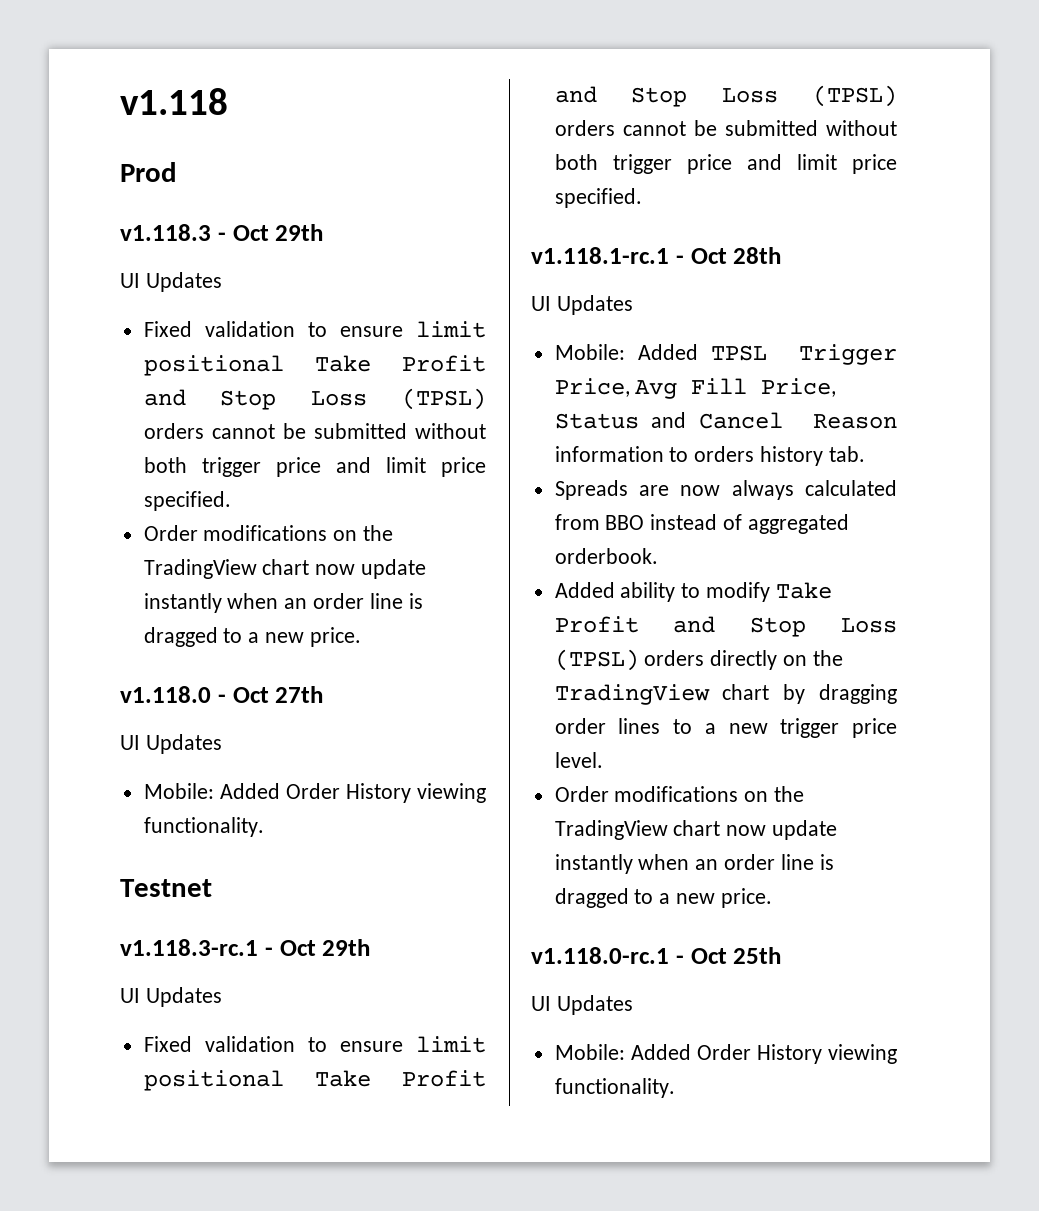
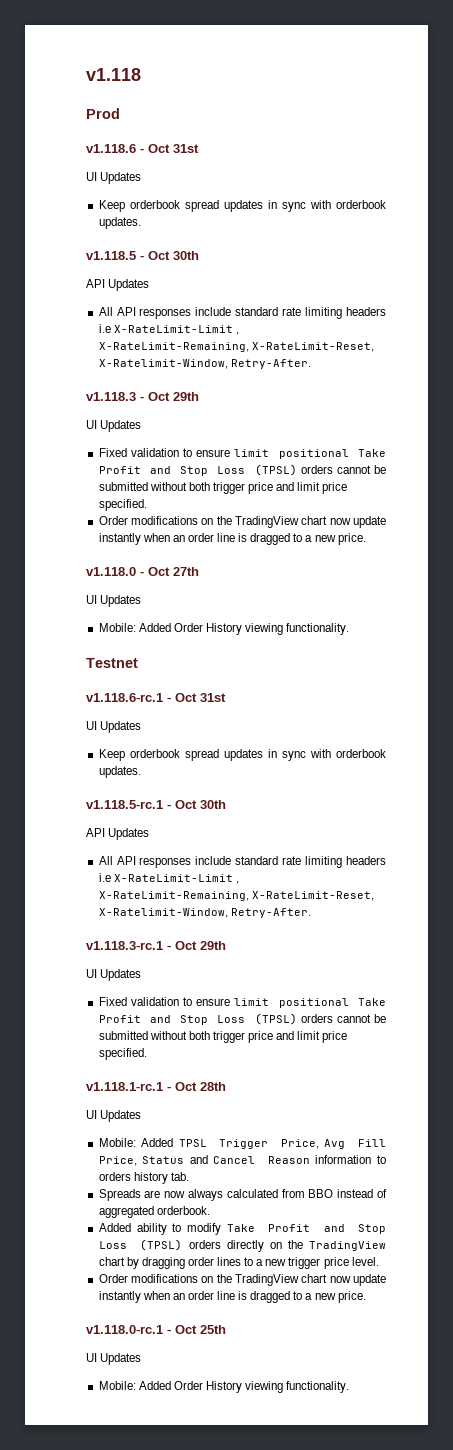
(177, 172) none -> [86,144,199,153] [86,172,142,184] [98,200,387,212] [98,217,141,229] [86,251,199,260] [86,279,150,291] [98,307,386,319] [98,324,239,335] [98,342,374,352] [98,359,311,369] // v1.118.6 - Oct 31st // UI Updates // Keep orderbook spread updates in sync with orderbook updates. // v1.118.5 - Oct 30th // API Updates // All API responses include standard rate limiting headers i.e X-RateLimit-Limit , X-RateLimit-Remaining, X-RateLimit-Reset, X-Ratelimit-Window, Retry-After.
(212, 888) none -> [86,693,226,702] [86,721,142,733] [98,749,387,761] [98,766,141,778] [86,800,226,809] [86,828,150,840] [98,856,386,868] [98,873,239,884] [98,891,374,901] [98,908,311,918] // v1.118.6-rc.1 - Oct 31st // UI Updates // Keep orderbook spread updates in sync with orderbook updates. // v1.118.5-rc.1 - Oct 30th // API Updates // All API responses include standard rate limiting headers i.e X-RateLimit-Limit , X-RateLimit-Remaining, X-RateLimit-Reset, X-Ratelimit-Window, Retry-After.

